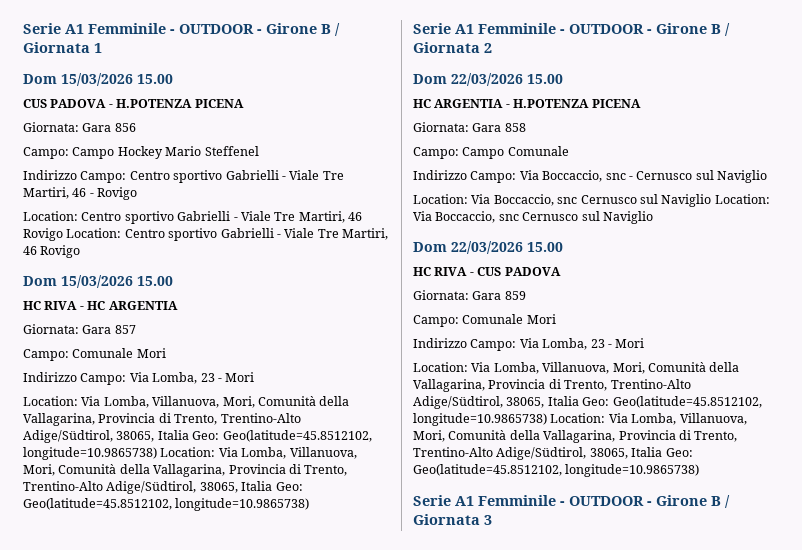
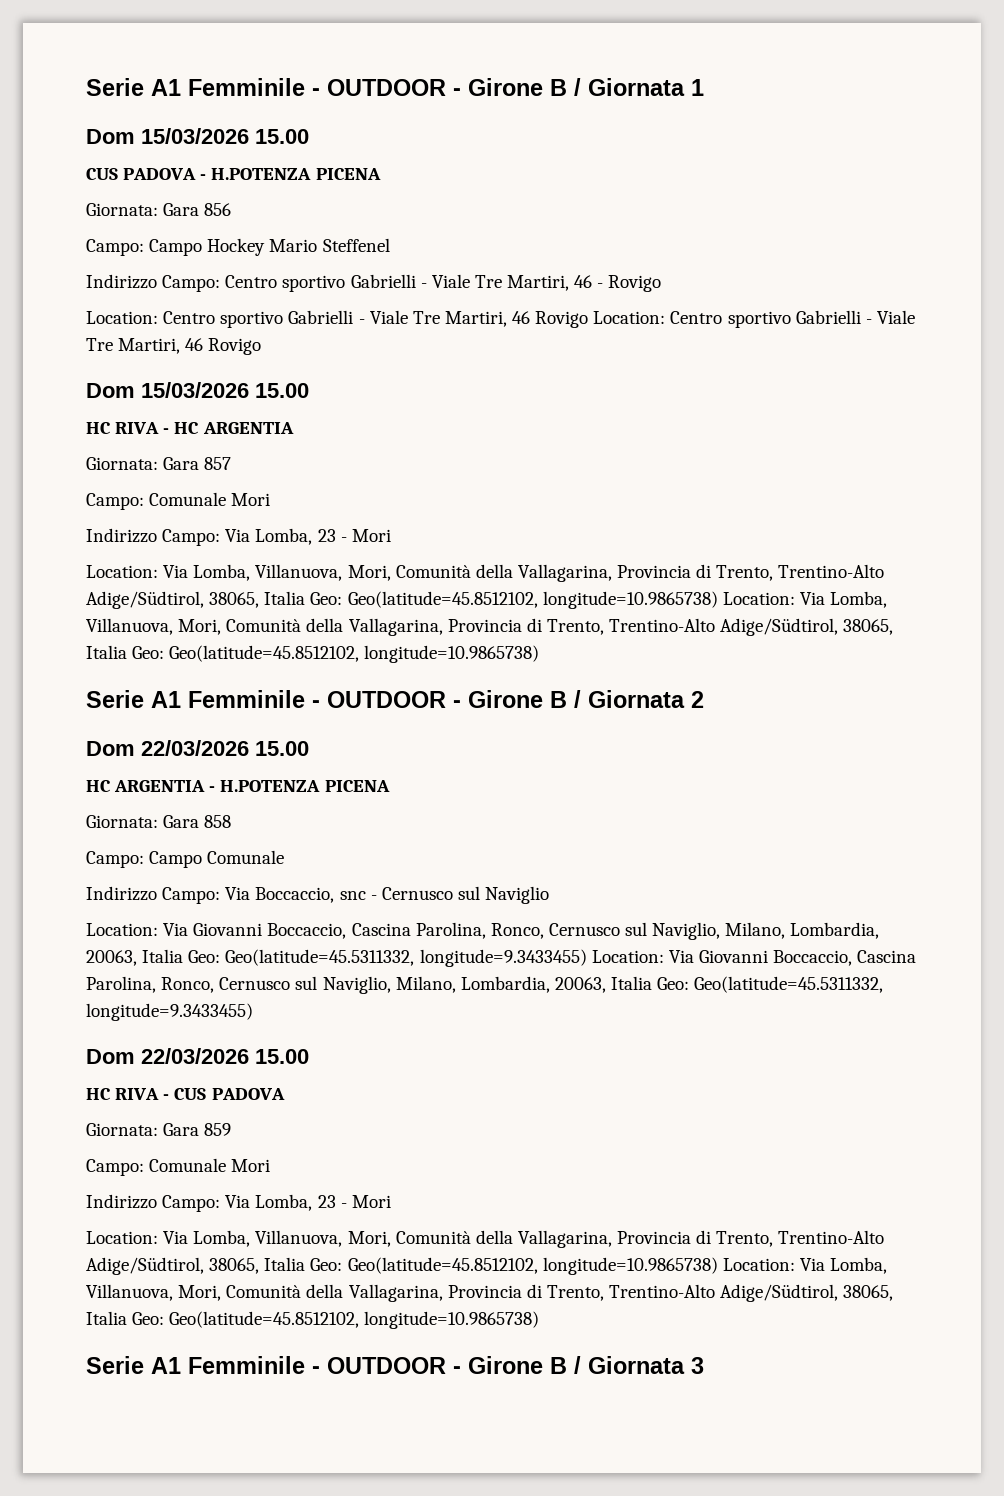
[493,194,770,207] [413,211,653,224] Boccaccio, snc Cernusco sul Naviglio Location: Via Boccaccio, snc Cernusco sul Naviglio -> [193,922,880,940] [86,949,917,967] [86,976,884,994] [86,1003,253,1021] Giovanni Boccaccio, Cascina Parolina, Ronco, Cernusco sul Naviglio, Milano, Lombardia, 20063, Italia Geo: Geo(latitude=45.5311332, longitude=9.3433455) Location: Via Giovanni Boccaccio, Cascina Parolina, Ronco, Cernusco sul Naviglio, Milano, Lombardia, 20063, Italia Geo: Geo(latitude=45.5311332, longitude=9.3433455)

